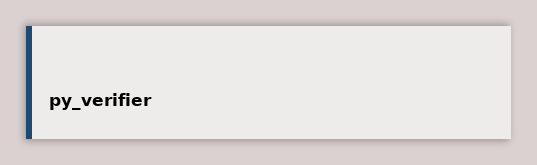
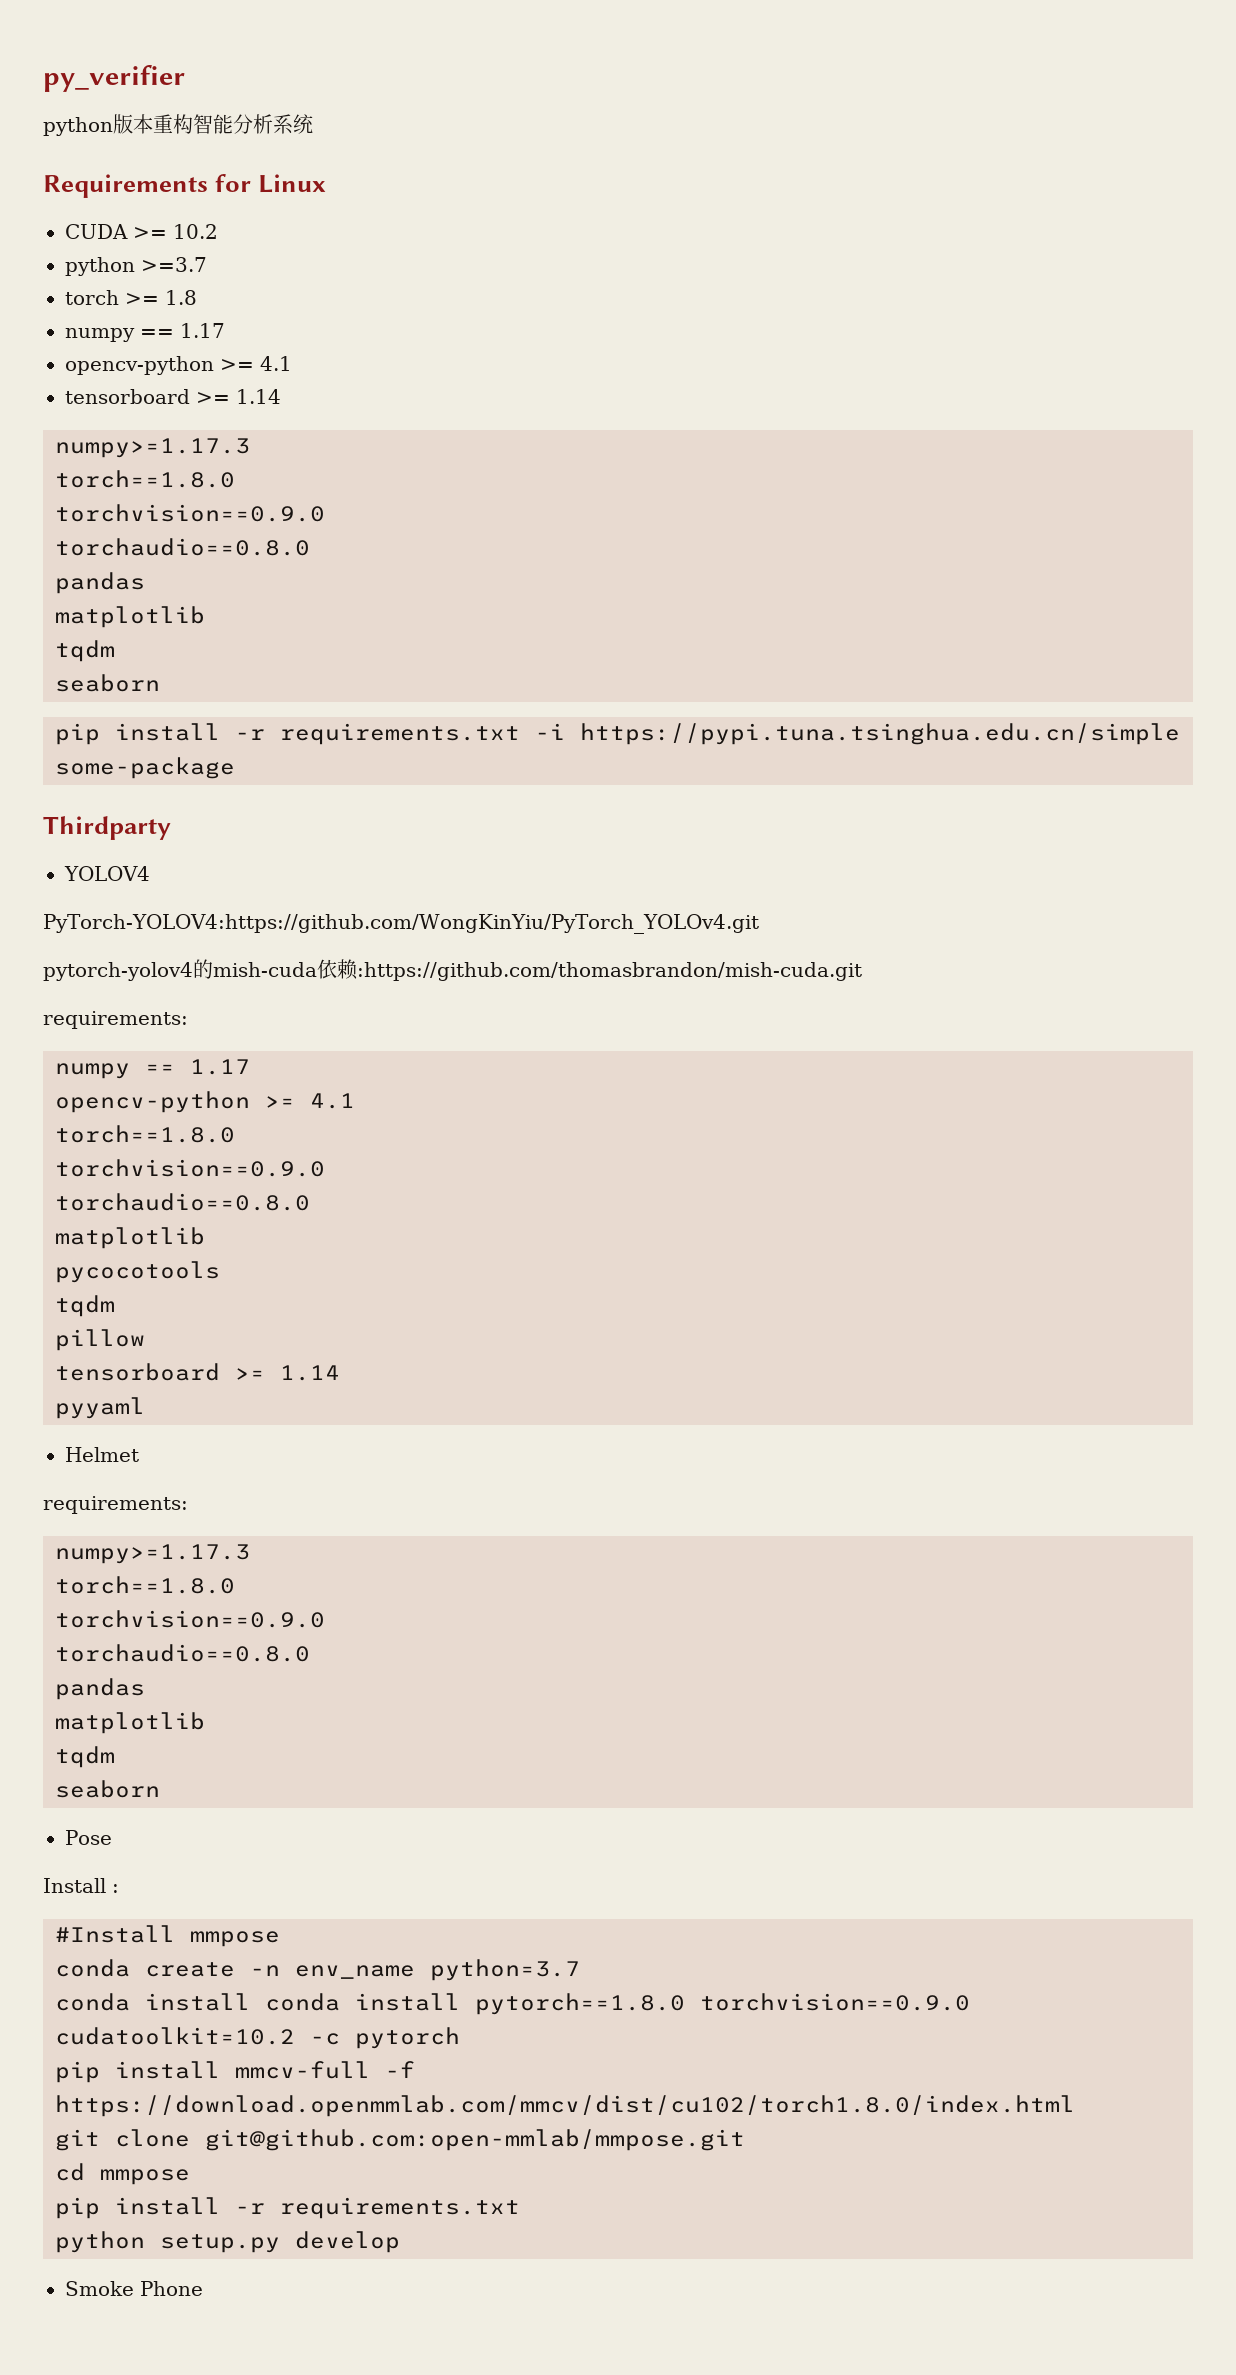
(152, 101) none -> [43,114,313,136] [43,174,327,198] [65,224,218,239] [65,257,207,276] [65,290,197,305] [65,323,225,342] [65,356,292,375] [65,389,281,404] [55,438,250,458] [55,470,235,488] [55,504,325,522] [55,538,310,556] [55,572,145,594] [55,606,205,628] [55,640,115,662] [55,674,160,692] [55,723,1180,745] [55,757,235,779] [43,816,171,840] [64,866,150,881] [43,914,759,934] [43,959,862,981] [43,1011,188,1029] [55,1059,250,1079] [55,1091,355,1113] [55,1125,235,1143] [55,1159,325,1177] [55,1193,310,1211] [55,1227,205,1249] [55,1261,220,1283] [55,1295,115,1317] [55,1329,145,1351] [55,1363,340,1381] [55,1397,145,1419] [65,1447,139,1462] [43,1496,188,1514] [55,1544,250,1564] [55,1576,235,1594] [55,1610,325,1628] [55,1644,310,1662] [55,1678,145,1700] [55,1712,205,1734] [55,1746,115,1768] [55,1780,160,1798] [65,1830,112,1845] [43,1878,119,1893] [55,1925,280,1947] [55,1959,580,1981] [55,1993,970,2015] [55,2027,460,2049] [55,2061,415,2083] [55,2095,1075,2117] [55,2129,745,2151] [55,2163,190,2185] [55,2197,520,2219] [55,2231,400,2253] [65,2281,203,2296] // python版本重构智能分析系统 // Requirements for Linux // CUDA >= 10.2 // python >=3.7 // torch >= 1.8 // numpy == 1.17 // opencv-python >= 4.1 // tensorboard >= 1.14 // numpy>=1.17.3 // torch==1.8.0 // torchvision==0.9.0 // torchaudio==0.8.0 // pandas // matplotlib // tqdm // seaborn // pip install -r requirements.txt -i https://pypi.tuna.tsinghua.edu.cn/simple some-package // Thirdparty // YOLOV4 // PyTorch-YOLOV4:https://github.com/WongKinYiu/PyTorch_YOLOv4.git // pytorch-yolov4的mish-cuda依赖:https://github.com/thomasbrandon/mish-cuda.git // requirements: // numpy == 1.17 // opencv-python >= 4.1 // torch==1.8.0 // torchvision==0.9.0 // torchaudio==0.8.0 // matplotlib // pycocotools // tqdm // pillow // tensorboard >= 1.14 // pyyaml // Helmet // requirements: // numpy>=1.17.3 // torch==1.8.0 // torchvision==0.9.0 // torchaudio==0.8.0 // pandas // matplotlib // tqdm // seaborn // Pose // Install : // #Install mmpose // conda create -n env_name python=3.7 // conda install conda install pytorch==1.8.0 torchvision==0.9.0 cudatoolkit=10.2 -c pytorch // pip install mmcv-full -f https://download.openmmlab.com/mmcv/dist/cu102/torch1.8.0/index.html // git clone git@github.com:open-mmlab/mmpose.git // cd mmpose // pip install -r requirements.txt // python setup.py develop // Smoke Phone

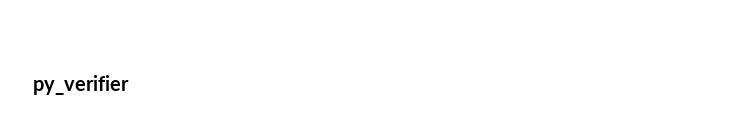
[43,114,313,136] [43,174,327,198] [65,224,218,239] [65,257,207,276] [65,290,197,305] [65,323,225,342] [65,356,292,375] [65,389,281,404] [55,438,250,458] [55,470,235,488] [55,504,325,522] [55,538,310,556] [55,572,145,594] [55,606,205,628] [55,640,115,662] [55,674,160,692] [55,723,1180,745] [55,757,235,779] [43,816,171,840] [64,866,150,881] [43,914,759,934] [43,959,862,981] [43,1011,188,1029] [55,1059,250,1079] [55,1091,355,1113] [55,1125,235,1143] [55,1159,325,1177] [55,1193,310,1211] [55,1227,205,1249] [55,1261,220,1283] [55,1295,115,1317] [55,1329,145,1351] [55,1363,340,1381] [55,1397,145,1419] [65,1447,139,1462] [43,1496,188,1514] [55,1544,250,1564] [55,1576,235,1594] [55,1610,325,1628] [55,1644,310,1662] [55,1678,145,1700] [55,1712,205,1734] [55,1746,115,1768] [55,1780,160,1798] [65,1830,112,1845] [43,1878,119,1893] [55,1925,280,1947] [55,1959,580,1981] [55,1993,970,2015] [55,2027,460,2049] [55,2061,415,2083] [55,2095,1075,2117] [55,2129,745,2151] [55,2163,190,2185] [55,2197,520,2219] [55,2231,400,2253] [65,2281,203,2296] // python版本重构智能分析系统 // Requirements for Linux // CUDA >= 10.2 // python >=3.7 // torch >= 1.8 // numpy == 1.17 // opencv-python >= 4.1 // tensorboard >= 1.14 // numpy>=1.17.3 // torch==1.8.0 // torchvision==0.9.0 // torchaudio==0.8.0 // pandas // matplotlib // tqdm // seaborn // pip install -r requirements.txt -i https://pypi.tuna.tsinghua.edu.cn/simple some-package // Thirdparty // YOLOV4 // PyTorch-YOLOV4:https://github.com/WongKinYiu/PyTorch_YOLOv4.git // pytorch-yolov4的mish-cuda依赖:https://github.com/thomasbrandon/mish-cuda.git // requirements: // numpy == 1.17 // opencv-python >= 4.1 // torch==1.8.0 // torchvision==0.9.0 // torchaudio==0.8.0 // matplotlib // pycocotools // tqdm // pillow // tensorboard >= 1.14 // pyyaml // Helmet // requirements: // numpy>=1.17.3 // torch==1.8.0 // torchvision==0.9.0 // torchaudio==0.8.0 // pandas // matplotlib // tqdm // seaborn // Pose // Install : // #Install mmpose // conda create -n env_name python=3.7 // conda install conda install pytorch==1.8.0 torchvision==0.9.0 cudatoolkit=10.2 -c pytorch // pip install mmcv-full -f https://download.openmmlab.com/mmcv/dist/cu102/torch1.8.0/index.html // git clone git@github.com:open-mmlab/mmpose.git // cd mmpose // pip install -r requirements.txt // python setup.py develop // Smoke Phone -> (129, 85) none

